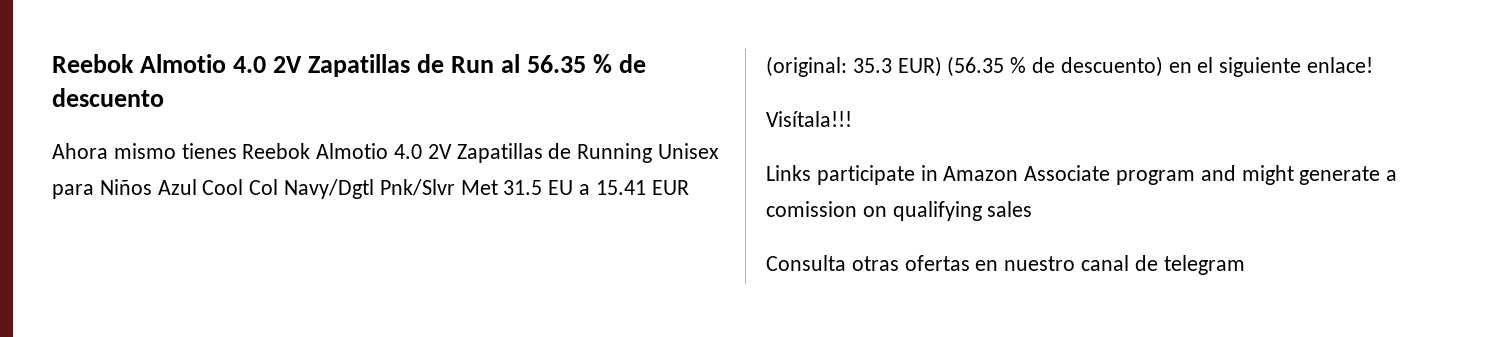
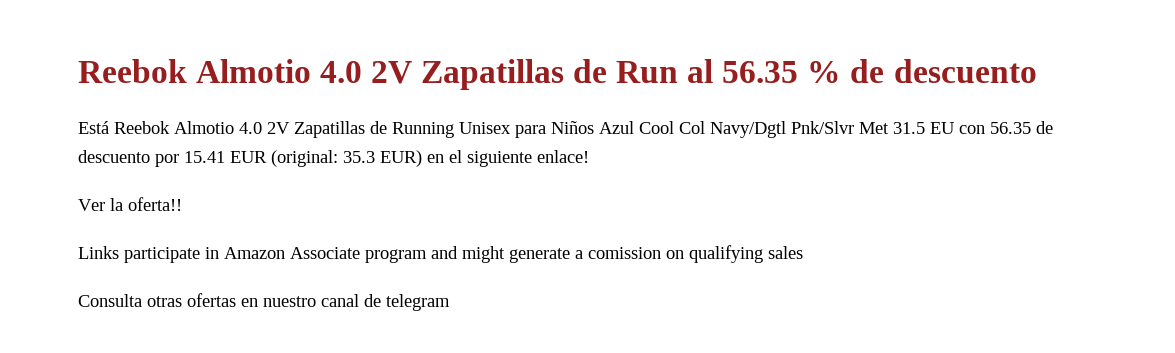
[52,143,237,159] Ahora mismo tienes -> [78,121,109,134] Está
[579,184,591,195] a -> [959,121,1053,134] [78,150,179,167] con 56.35 de descuento por
[947,56,1163,77] (56.35 % de descuento) -> (422, 158) none
[766,111,852,127] Visítala!!! -> [78,197,182,211] Ver la oferta!!

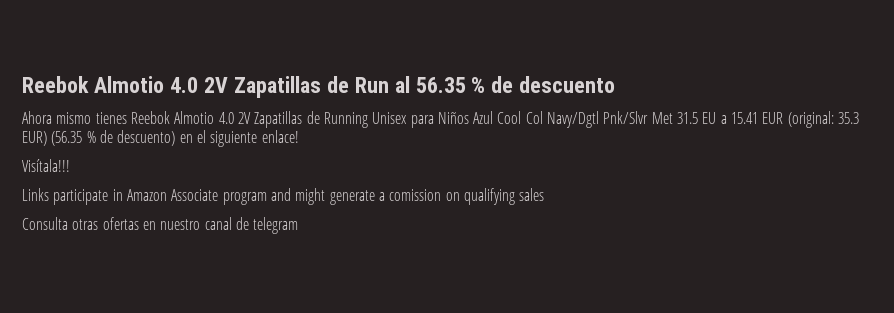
[78,121,109,134] Está -> [22,111,127,124] Ahora mismo tienes
[959,121,1053,134] [78,150,179,167] con 56.35 de descuento por -> [720,115,727,124] a
(422, 158) none -> [51,130,176,146] (56.35 % de descuento)
[78,197,182,211] Ver la oferta!! -> [22,159,70,172] Visítala!!!

